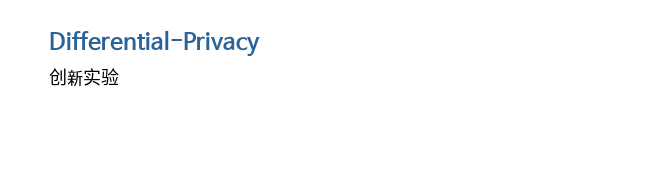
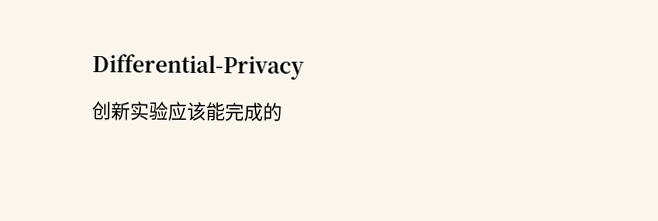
(119, 77) none -> [167,101,283,122] 应该能完成的

